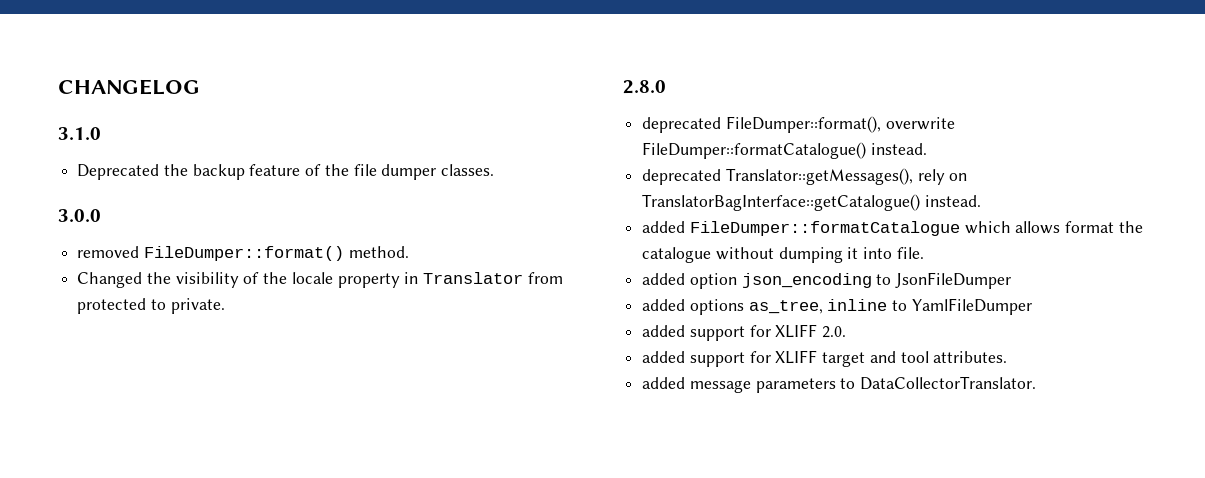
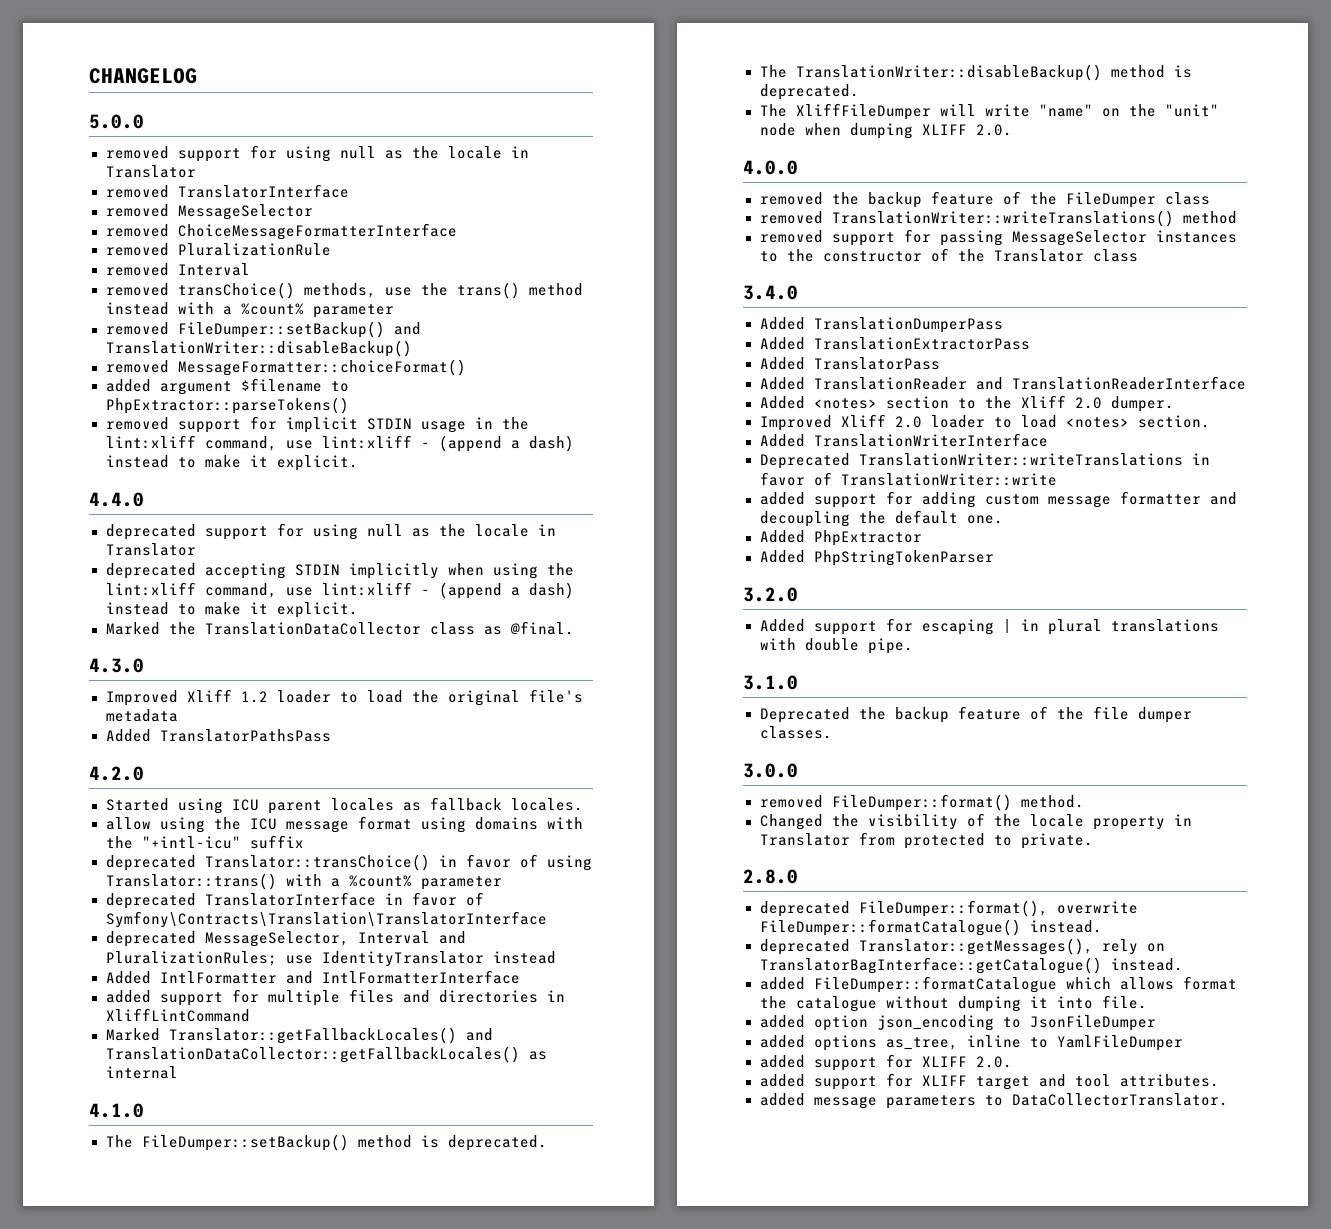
(200, 87) none -> [89,114,144,129] [105,145,529,162] [105,165,196,178] [105,184,349,198] [105,204,313,220] [105,223,457,240] [105,243,331,256] [105,263,250,276] [105,282,583,299] [105,302,394,318] [105,321,421,338] [105,340,412,357] [105,359,466,376] [105,378,349,395] [105,397,349,414] [105,416,529,433] [105,435,574,452] [105,455,358,471] [89,492,144,507] [105,523,556,540] [105,543,196,556] [105,563,574,579] [105,582,574,599] [105,602,358,618] [105,621,574,635] [89,658,144,673] [105,689,583,706] [105,709,178,722] [105,729,331,742] [89,766,144,781] [105,797,583,814] [105,816,583,833] [105,835,304,849] [105,854,592,871] [105,873,502,890] [105,892,484,909] [105,911,547,928] [105,931,466,947] [105,951,556,967] [105,970,520,984] [105,989,565,1006] [105,1008,250,1022] [105,1027,493,1044] [105,1046,547,1063] [105,1066,178,1079] [89,1103,144,1118] [105,1134,547,1151] [759,64,1192,81] [759,84,859,100] [759,103,1219,120] [759,123,1012,139] [743,160,798,175] [759,191,1210,208] [759,210,1237,227] [759,229,1237,246] [759,248,1138,262] [743,285,798,300] [759,317,1003,333] [759,337,1030,350] [759,357,940,370] [759,376,1246,390] [759,395,1174,412] [759,414,1210,431] [759,433,1048,447] [759,453,1210,469] [759,472,1057,486] [759,491,1237,508] [759,510,1003,527] [759,530,922,546] [759,550,994,566] [743,587,798,602] [759,618,1219,635] [759,638,913,654] // 5.0.0 // removed support for using null as the locale in Translator // removed TranslatorInterface // removed MessageSelector // removed ChoiceMessageFormatterInterface // removed PluralizationRule // removed Interval // removed transChoice() methods, use the trans() method instead with a %count% parameter // removed FileDumper::setBackup() and TranslationWriter::disableBackup() // removed MessageFormatter::choiceFormat() // added argument $filename to PhpExtractor::parseTokens() // removed support for implicit STDIN usage in the lint:xliff command, use lint:xliff - (append a dash) instead to make it explicit. // 4.4.0 // deprecated support for using null as the locale in Translator // deprecated accepting STDIN implicitly when using the lint:xliff command, use lint:xliff - (append a dash) instead to make it explicit. // Marked the TranslationDataCollector class as @final. // 4.3.0 // Improved Xliff 1.2 loader to load the original file's metadata // Added TranslatorPathsPass // 4.2.0 // Started using ICU parent locales as fallback locales. // allow using the ICU message format using domains with the "+intl-icu" suffix // deprecated Translator::transChoice() in favor of using Translator::trans() with a %count% parameter // deprecated TranslatorInterface in favor of Symfony\Contracts\Translation\TranslatorInterface // deprecated MessageSelector, Interval and PluralizationRules; use IdentityTranslator instead // Added IntlFormatter and IntlFormatterInterface // added support for multiple files and directories in XliffLintCommand // Marked Translator::getFallbackLocales() and TranslationDataCollector::getFallbackLocales() as internal // 4.1.0 // The FileDumper::setBackup() method is deprecated. // The TranslationWriter::disableBackup() method is deprecated. // The XliffFileDumper will write "name" on the "unit" node when dumping XLIFF 2.0. // 4.0.0 // removed the backup feature of the FileDumper class // removed TranslationWriter::writeTranslations() method // removed support for passing MessageSelector instances to the constructor of the Translator class // 3.4.0 // Added TranslationDumperPass // Added TranslationExtractorPass // Added TranslatorPass // Added TranslationReader and TranslationReaderInterface // Added <notes> section to the Xliff 2.0 dumper. // Improved Xliff 2.0 loader to load <notes> section. // Added TranslationWriterInterface // Deprecated TranslationWriter::writeTranslations in favor of TranslationWriter::write // added support for adding custom message formatter and decoupling the default one. // Added PhpExtractor // Added PhpStringTokenParser // 3.2.0 // Added support for escaping | in plural translations with double pipe.

